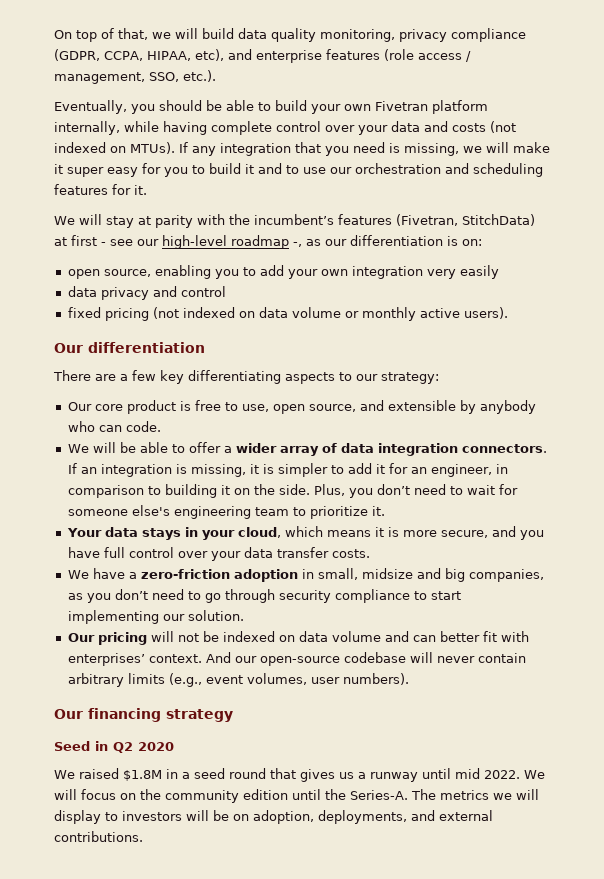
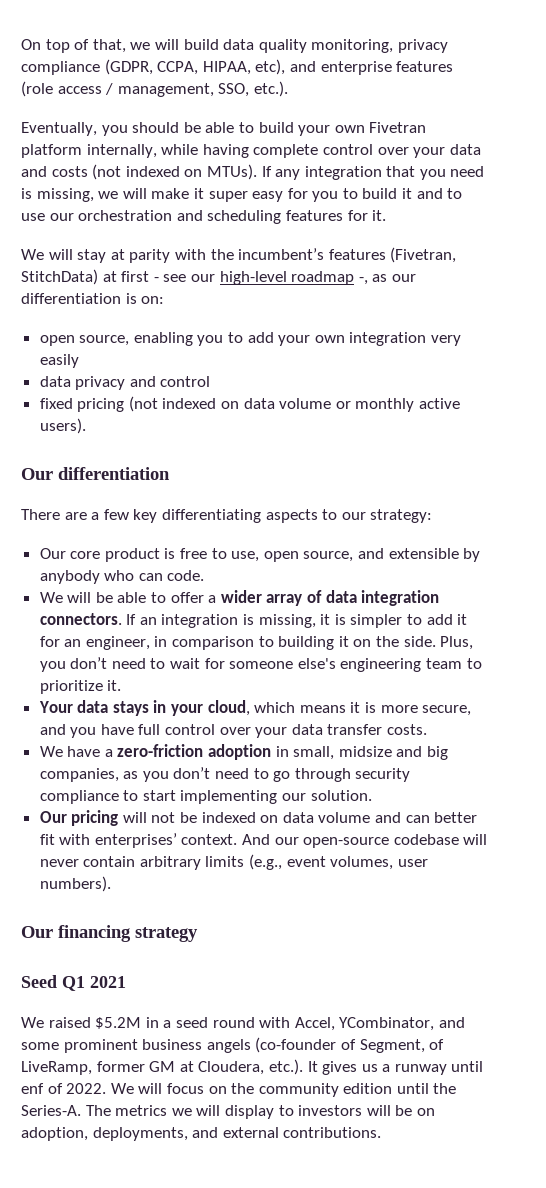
[95,741,174,753] in Q2 2020 -> [62,976,126,991] Q1 2021
[123,770,162,781] $1.8M -> [95,1017,142,1029] $5.2M
[270,768,296,779] that -> [259,1017,465,1031] [21,1037,445,1053] [21,1059,318,1075] with Accel, YCombinator, and some prominent business angels (co-founder of Segment, of LiveRamp, former GM at Cloudera, etc.). It
[455,768,480,779] mid -> [21,1083,63,1094] enf of

